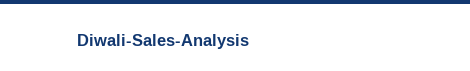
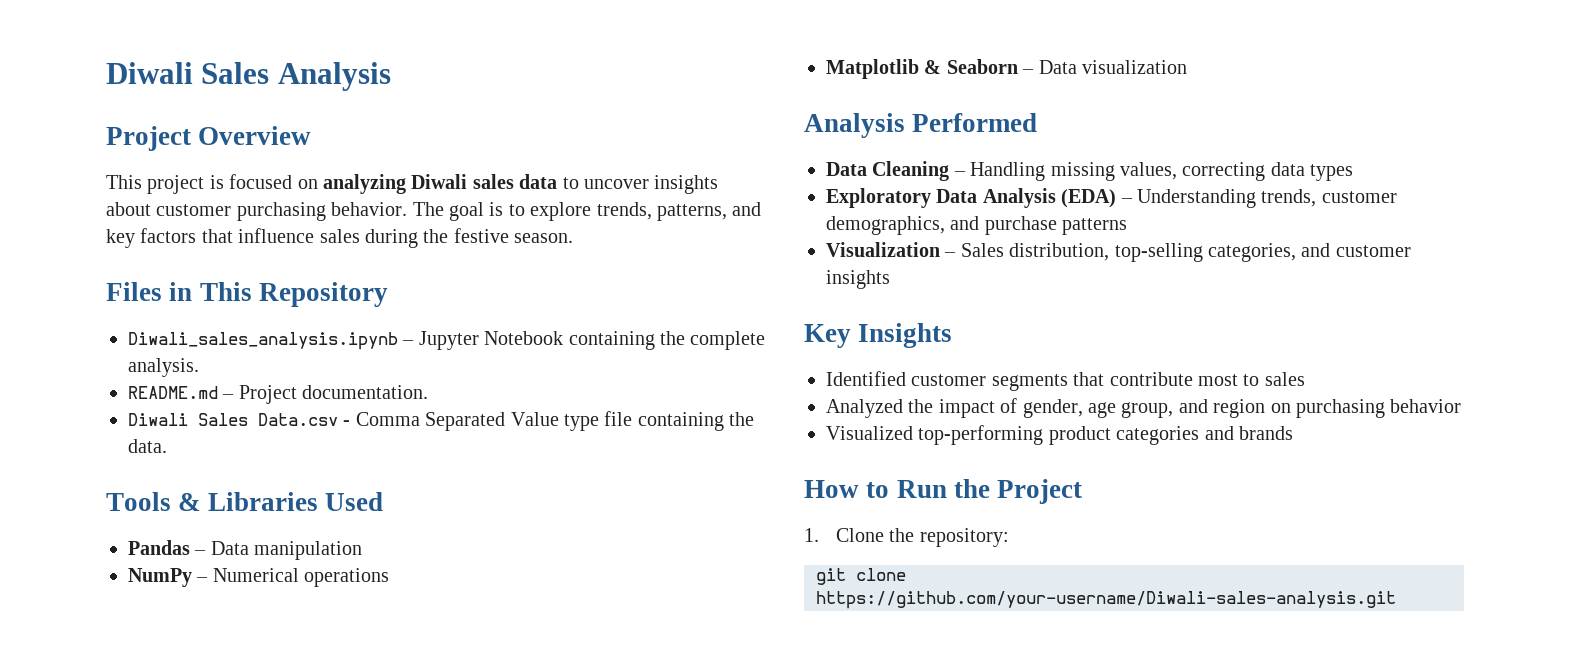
[77,34,249,49] Diwali-Sales-Analysis -> [106,62,391,91] [106,126,312,151] [106,174,719,194] [106,202,762,221] [106,228,574,248] [106,282,388,307] [128,331,766,350] [128,358,199,377] [128,385,429,404] [128,411,755,431] [128,439,167,453] [106,492,383,511] [128,540,363,560] [128,568,390,587] [826,59,1187,79] [804,113,1038,138] [826,161,1354,181] [826,188,1397,208] [826,216,1128,235] [826,242,1411,262] [826,270,890,289] [804,323,953,348] [826,371,1305,391] [826,398,1462,418] [826,425,1293,445] [804,479,1083,504] [804,528,1009,547] [816,568,906,585] [816,591,1396,609] Diwali Sales Analysis // Project Overview // This project is focused on analyzing Diwali sales data to uncover insights about customer purchasing behavior. The goal is to explore trends, patterns, and key factors that influence sales during the festive season. // Files in This Repository // Diwali_sales_analysis.ipynb – Jupyter Notebook containing the complete analysis. // README.md – Project documentation. // Diwali Sales Data.csv - Comma Separated Value type file containing the data. // Tools & Libraries Used // Pandas – Data manipulation // NumPy – Numerical operations // Matplotlib & Seaborn – Data visualization // Analysis Performed // Data Cleaning – Handling missing values, correcting data types // Exploratory Data Analysis (EDA) – Understanding trends, customer demographics, and purchase patterns // Visualization – Sales distribution, top-selling categories, and customer insights // Key Insights // Identified customer segments that contribute most to sales // Analyzed the impact of gender, age group, and region on purchasing behavior // Visualized top-performing product categories and brands // How to Run the Project // 1. Clone the repository: // git clone https://github.com/your-username/Diwali-sales-analysis.git

